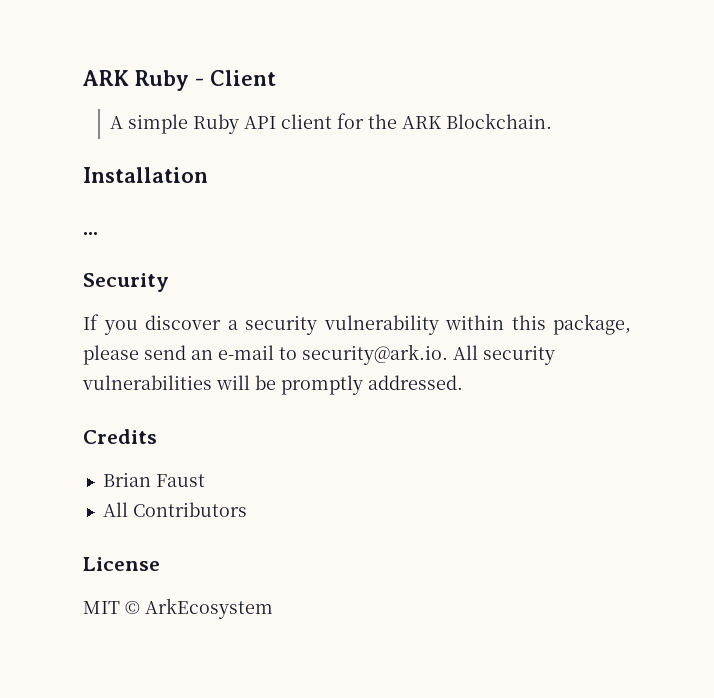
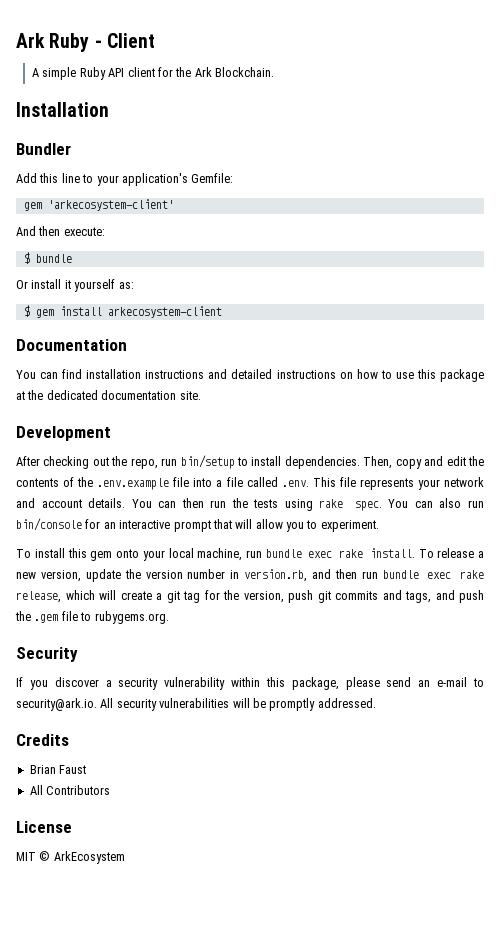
[83,70,129,86] ARK -> [16,33,45,48] Ark
[402,116,443,129] ARK -> [194,67,212,77] Ark
[83,232,98,235] ... -> [16,143,71,155] [16,173,234,186] [23,199,174,211] [16,226,105,236] [23,252,72,264] [16,279,134,292] [23,305,222,318] [16,339,127,351] [16,369,485,382] [16,390,201,400] [16,426,111,441] [16,455,485,469] [16,477,484,490] [16,498,484,511] [16,518,379,532] [16,548,485,561] [16,569,485,582] [16,590,484,603] [15,611,169,624] Bundler // Add this line to your application's Gemfile: // gem 'arkecosystem-client' // And then execute: // $ bundle // Or install it yourself as: // $ gem install arkecosystem-client // Documentation // You can find installation instructions and detailed instructions on how to use this package at the dedicated documentation site. // Development // After checking out the repo, run bin/setup to install dependencies. Then, copy and edit the contents of the .env.example file into a file called .env. This file represents your network and account details. You can then run the tests using rake spec. You can also run bin/console for an interactive prompt that will allow you to experiment. // To install this gem onto your local machine, run bundle exec rake install. To release a new version, update the version number in version.rb, and then run bundle exec rake release, which will create a git tag for the version, push git commits and tags, and push the .gem file to rubygems.org.

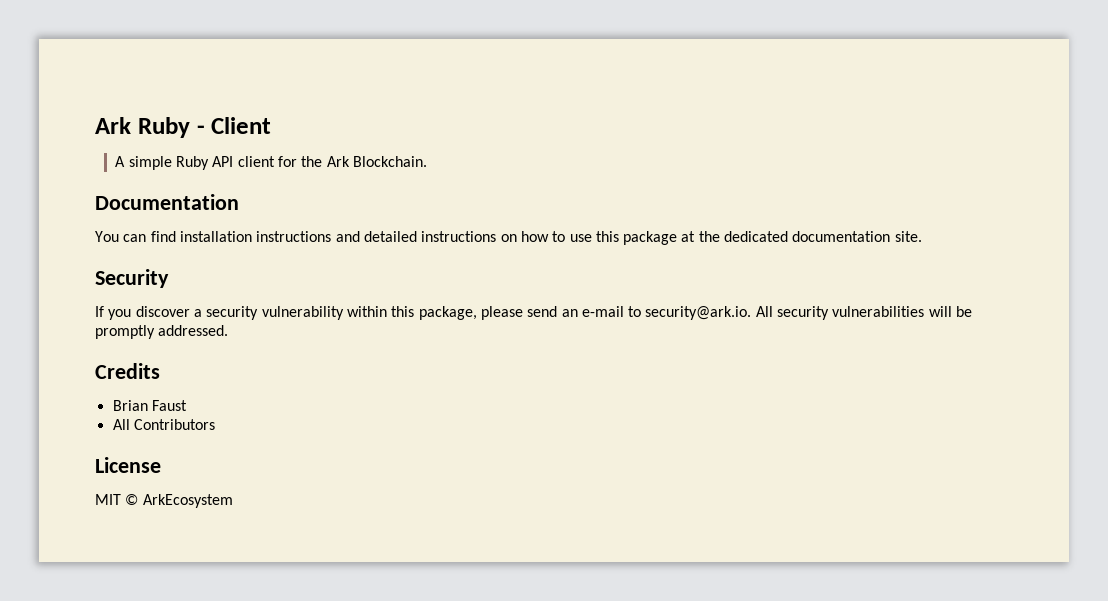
[16,102,109,117] [16,143,71,155] [16,173,234,186] [23,199,174,211] [16,226,105,236] [23,252,72,264] [16,279,134,292] [23,305,222,318] // Installation // Bundler // Add this line to your application's Gemfile: // gem 'arkecosystem-client' // And then execute: // $ bundle // Or install it yourself as: // $ gem install arkecosystem-client -> (427, 161) none
[16,426,111,441] [16,455,485,469] [16,477,484,490] [16,498,484,511] [16,518,379,532] [16,548,485,561] [16,569,485,582] [16,590,484,603] [15,611,169,624] // Development // After checking out the repo, run bin/setup to install dependencies. Then, copy and edit the contents of the .env.example file into a file called .env. This file represents your network and account details. You can then run the tests using rake spec. You can also run bin/console for an interactive prompt that will allow you to experiment. // To install this gem onto your local machine, run bundle exec rake install. To release a new version, update the version number in version.rb, and then run bundle exec rake release, which will create a git tag for the version, push git commits and tags, and push the .gem file to rubygems.org. -> (922, 236) none

